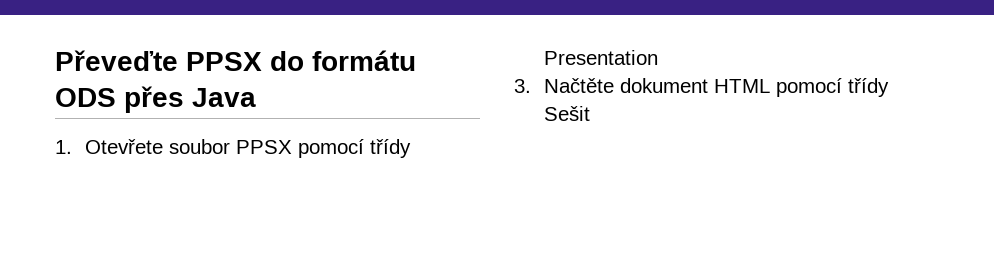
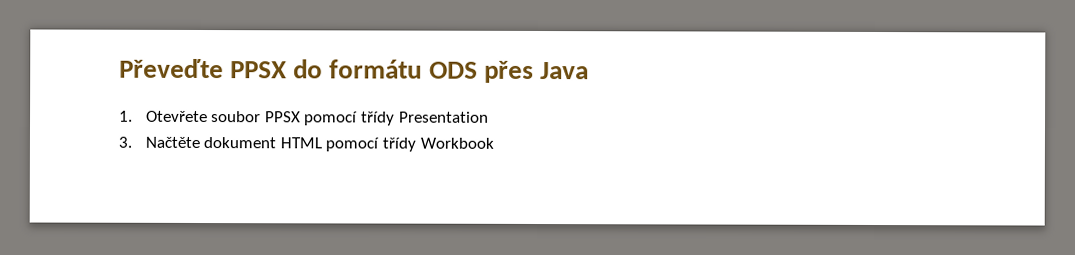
[543,106,590,121] Sešit -> [419,137,494,149] Workbook

